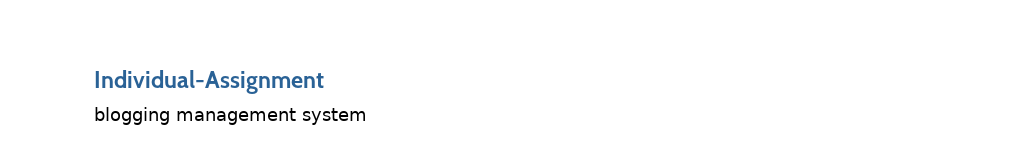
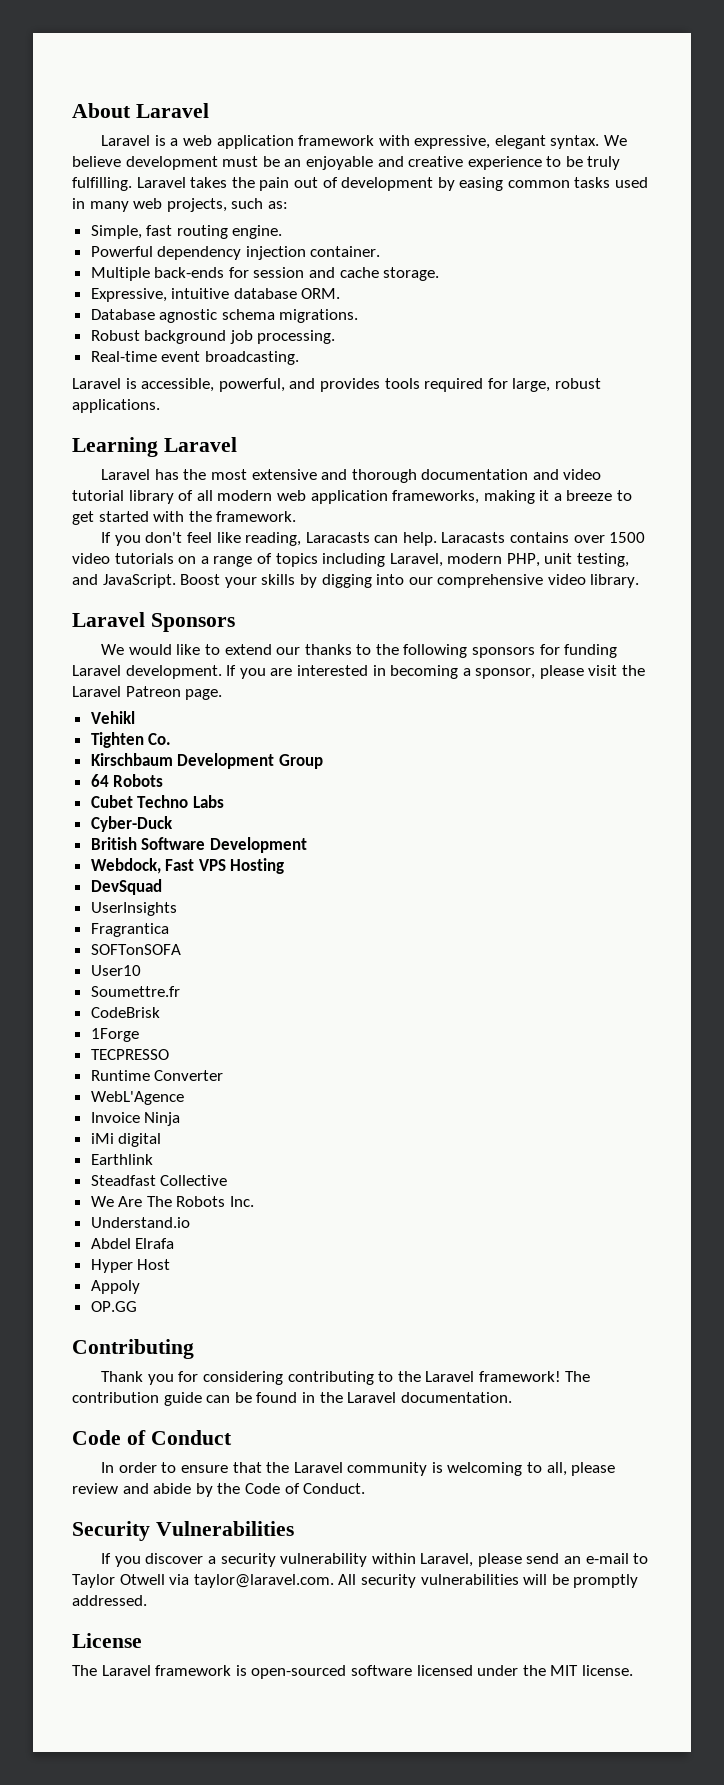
[94,70,324,94] [94,107,367,125] Individual-Assignment // blogging management system -> [72,103,209,118] [101,135,628,149] [72,156,621,170] [72,177,649,191] [72,198,288,212] [90,225,283,239] [90,246,381,260] [90,267,440,281] [90,288,341,302] [90,309,359,323] [90,330,336,344] [90,351,299,365] [72,378,601,392] [72,399,160,413] [72,437,237,457] [101,469,602,483] [72,490,633,504] [72,511,297,525] [101,532,646,546] [72,553,630,567] [72,574,640,588] [72,612,235,632] [101,644,618,658] [72,665,646,679] [72,686,223,700] [90,711,135,724] [90,732,172,748] [90,753,323,769] [90,774,164,787] [90,795,224,808] [90,816,173,832] [90,837,307,853] [90,858,285,874] [90,879,162,895] [90,902,177,916] [90,923,169,937] [90,944,181,955] [90,965,141,976] [90,986,180,997] [90,1007,160,1018] [90,1028,139,1042] [90,1049,169,1060] [90,1070,224,1081] [90,1091,184,1105] [90,1112,181,1126] [90,1133,162,1147] [90,1154,153,1165] [90,1175,228,1186] [90,1196,255,1207] [90,1217,190,1228] [90,1238,175,1249] [90,1259,171,1273] [90,1280,140,1294] [90,1301,137,1312] [72,1339,194,1359] [101,1371,591,1385] [72,1392,512,1406] [72,1430,232,1445] [101,1462,616,1476] [72,1483,366,1497] [72,1521,294,1541] [101,1553,649,1567] [72,1574,639,1588] [72,1595,147,1606] [72,1633,142,1648] [72,1665,633,1679] About Laravel // Laravel is a web application framework with expressive, elegant syntax. We believe development must be an enjoyable and creative experience to be truly fulfilling. Laravel takes the pain out of development by easing common tasks used in many web projects, such as: // Simple, fast routing engine. // Powerful dependency injection container. // Multiple back-ends for session and cache storage. // Expressive, intuitive database ORM. // Database agnostic schema migrations. // Robust background job processing. // Real-time event broadcasting. // Laravel is accessible, powerful, and provides tools required for large, robust applications. // Learning Laravel // Laravel has the most extensive and thorough documentation and video tutorial library of all modern web application frameworks, making it a breeze to get started with the framework. // If you don't feel like reading, Laracasts can help. Laracasts contains over 1500 video tutorials on a range of topics including Laravel, modern PHP, unit testing, and JavaScript. Boost your skills by digging into our comprehensive video library. // Laravel Sponsors // We would like to extend our thanks to the following sponsors for funding Laravel development. If you are interested in becoming a sponsor, please visit the Laravel Patreon page. // Vehikl // Tighten Co. // Kirschbaum Development Group // 64 Robots // Cubet Techno Labs // Cyber-Duck // British Software Development // Webdock, Fast VPS Hosting // DevSquad // UserInsights // Fragrantica // SOFTonSOFA // User10 // Soumettre.fr // CodeBrisk // 1Forge // TECPRESSO // Runtime Converter // WebL'Agence // Invoice Ninja // iMi digital // Earthlink // Steadfast Collective // We Are The Robots Inc. // Understand.io // Abdel Elrafa // Hyper Host // Appoly // OP.GG // Contributing // Thank you for considering contributing to the Laravel framework! The contribution guide can be found in the Laravel documentation. // Code of Conduct // In order to ensure that the Laravel community is welcoming to all, please review and abide by the Code of Conduct. // Security Vulnerabilities // If you discover a security vulnerability within Laravel, please send an e-mail to Taylor Otwell via taylor@laravel.com. All security vulnerabilities will be promptly addressed. // License // The Laravel framework is open-sourced software licensed under the MIT license.

